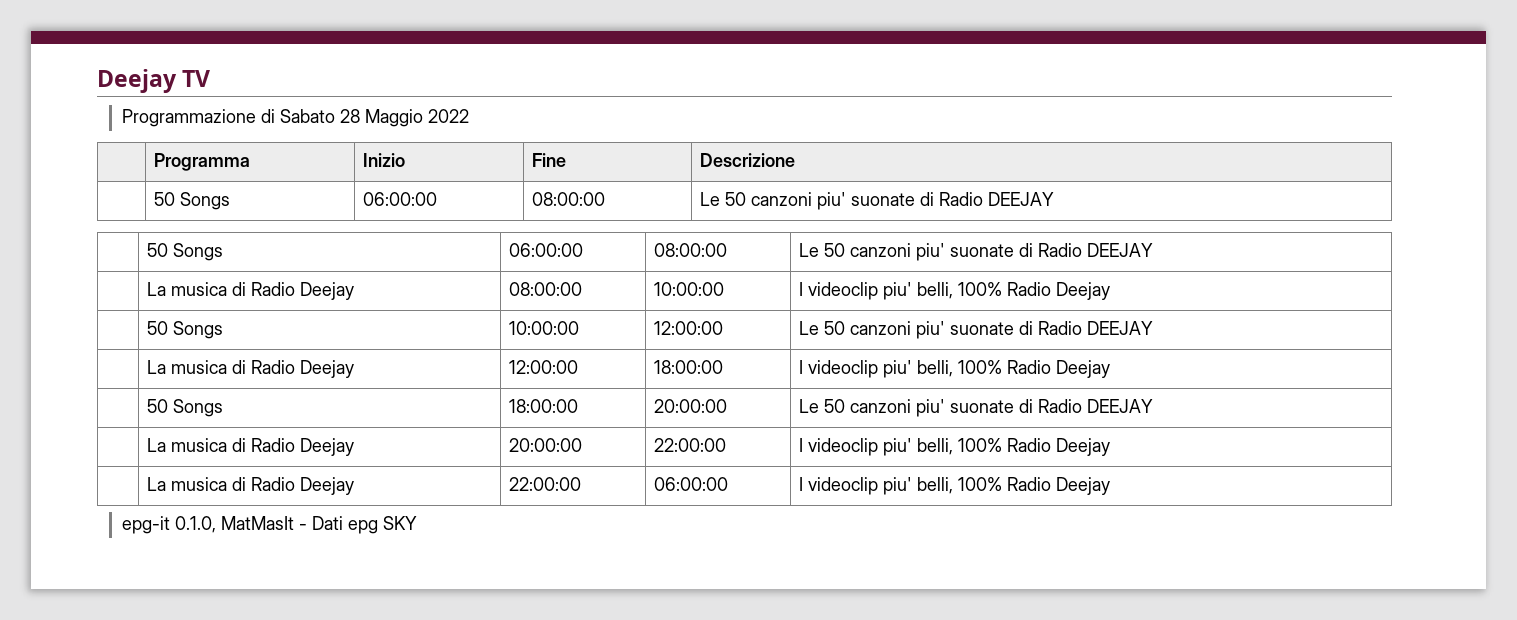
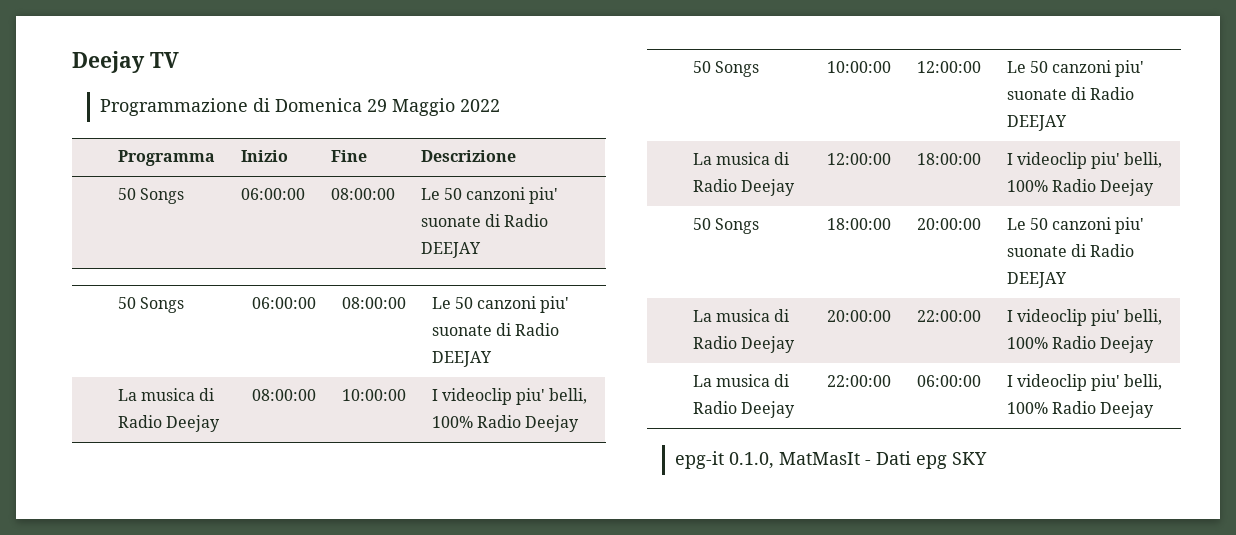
[280,109,361,123] Sabato 28 -> [274,98,387,112] Domenica 29

